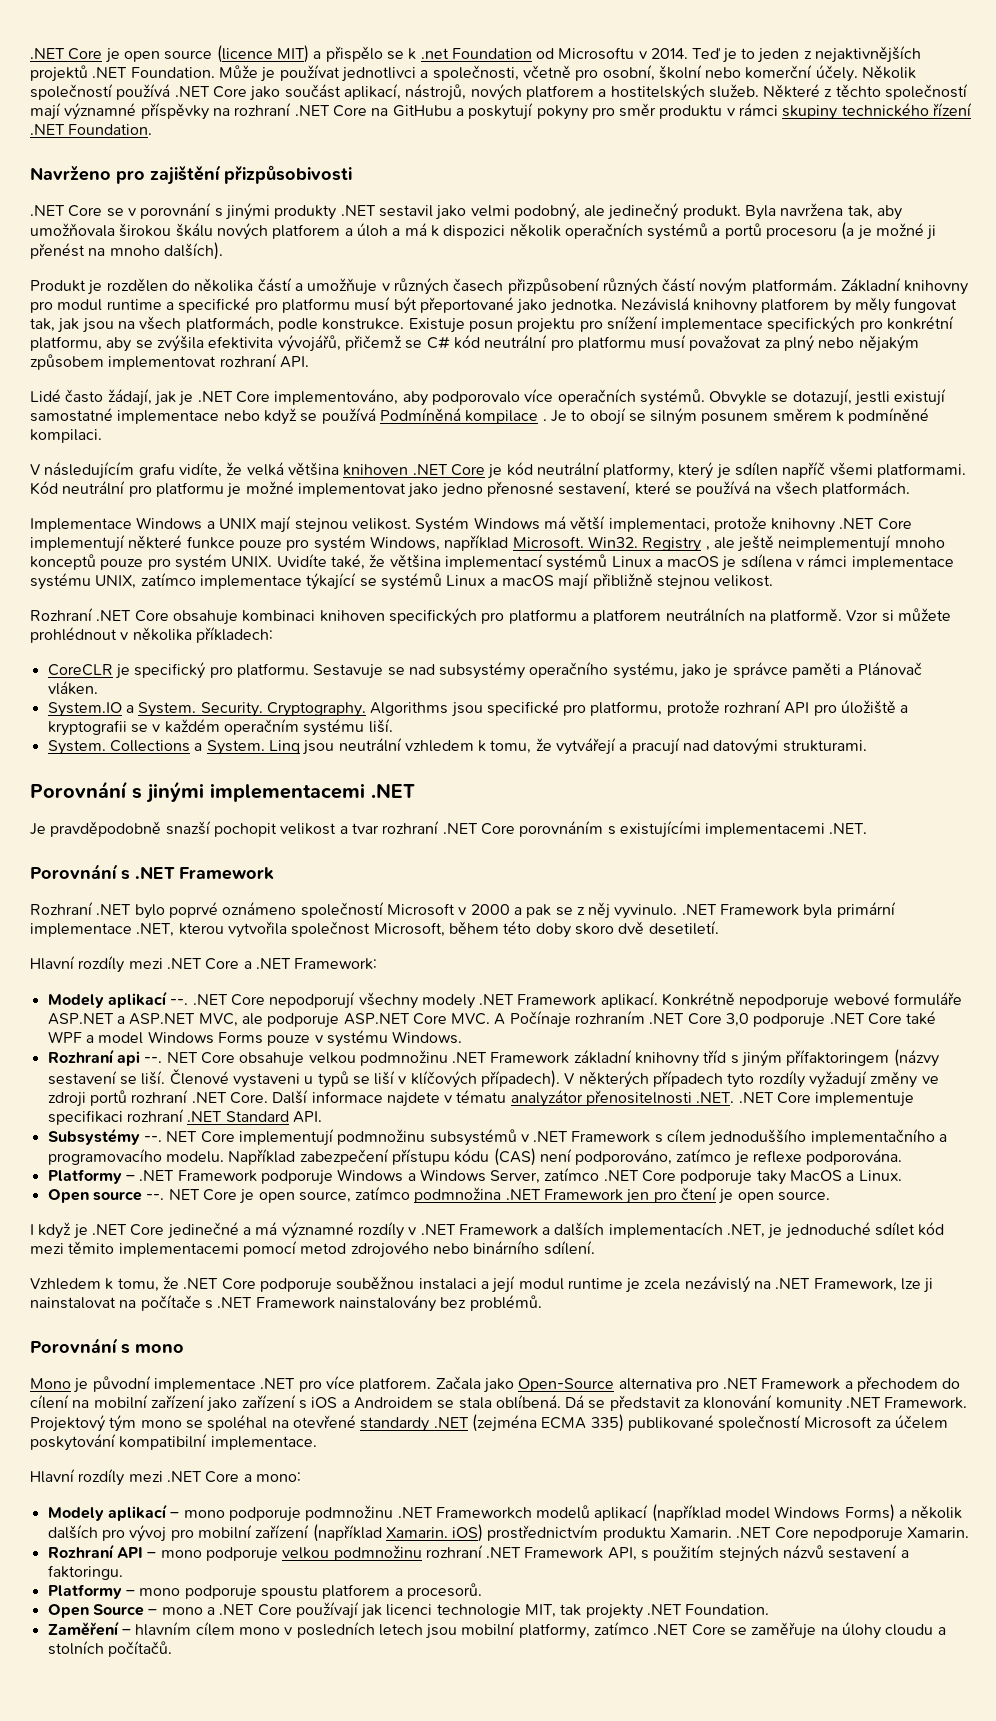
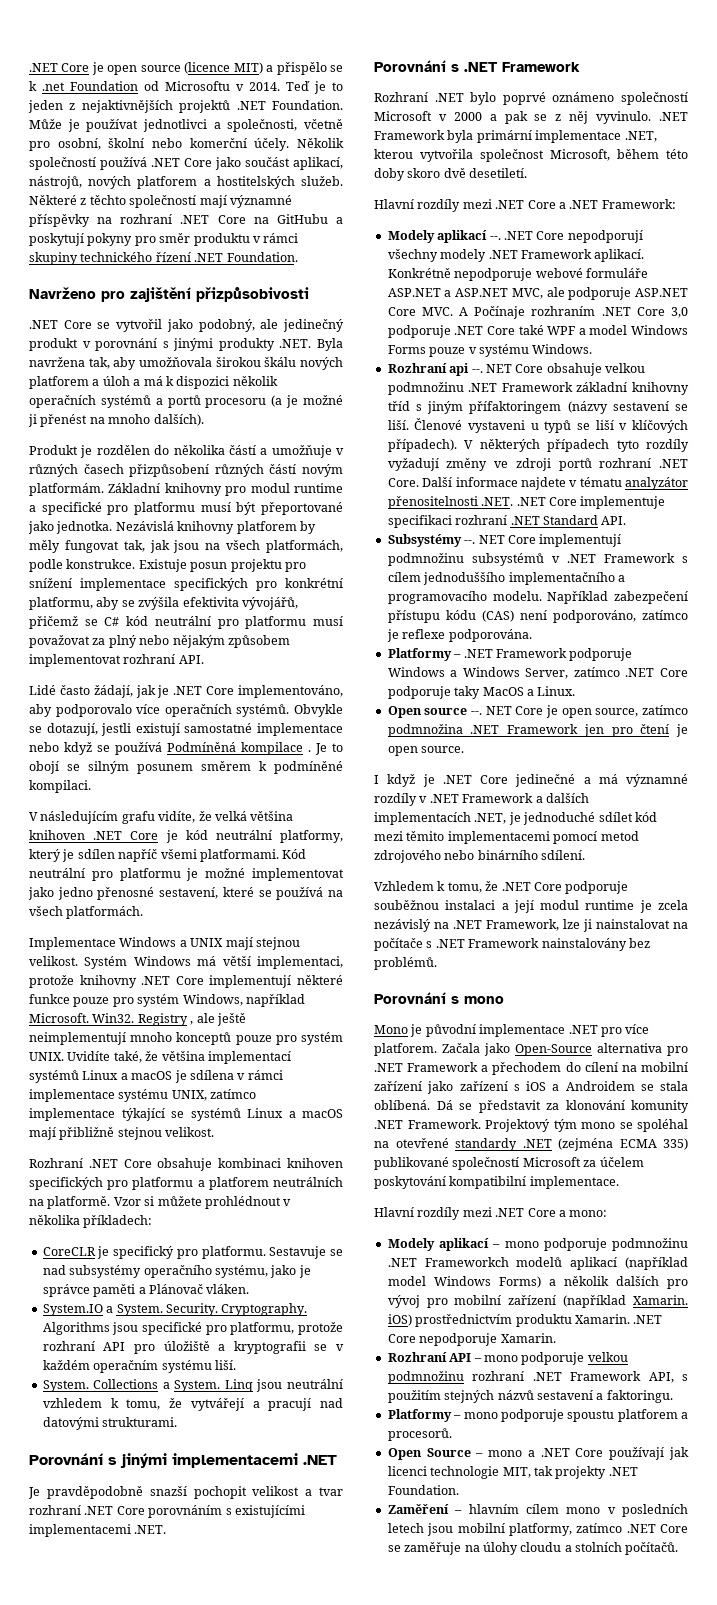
(124, 212) none -> [116,319,344,332] [29,338,78,351] vytvořil jako podobný, ale jedinečný produkt
[340,203,741,220] .NET sestavil jako velmi podobný, ale jedinečný produkt. -> [279,339,312,348] .NET.

